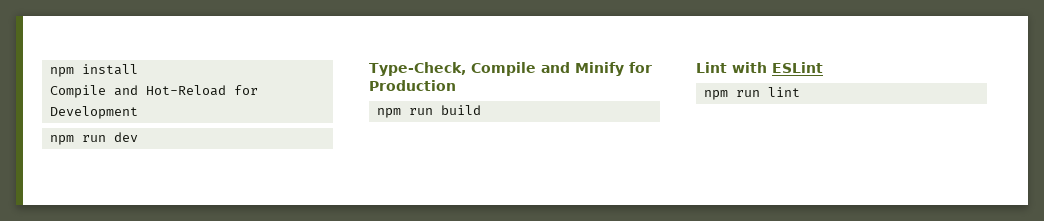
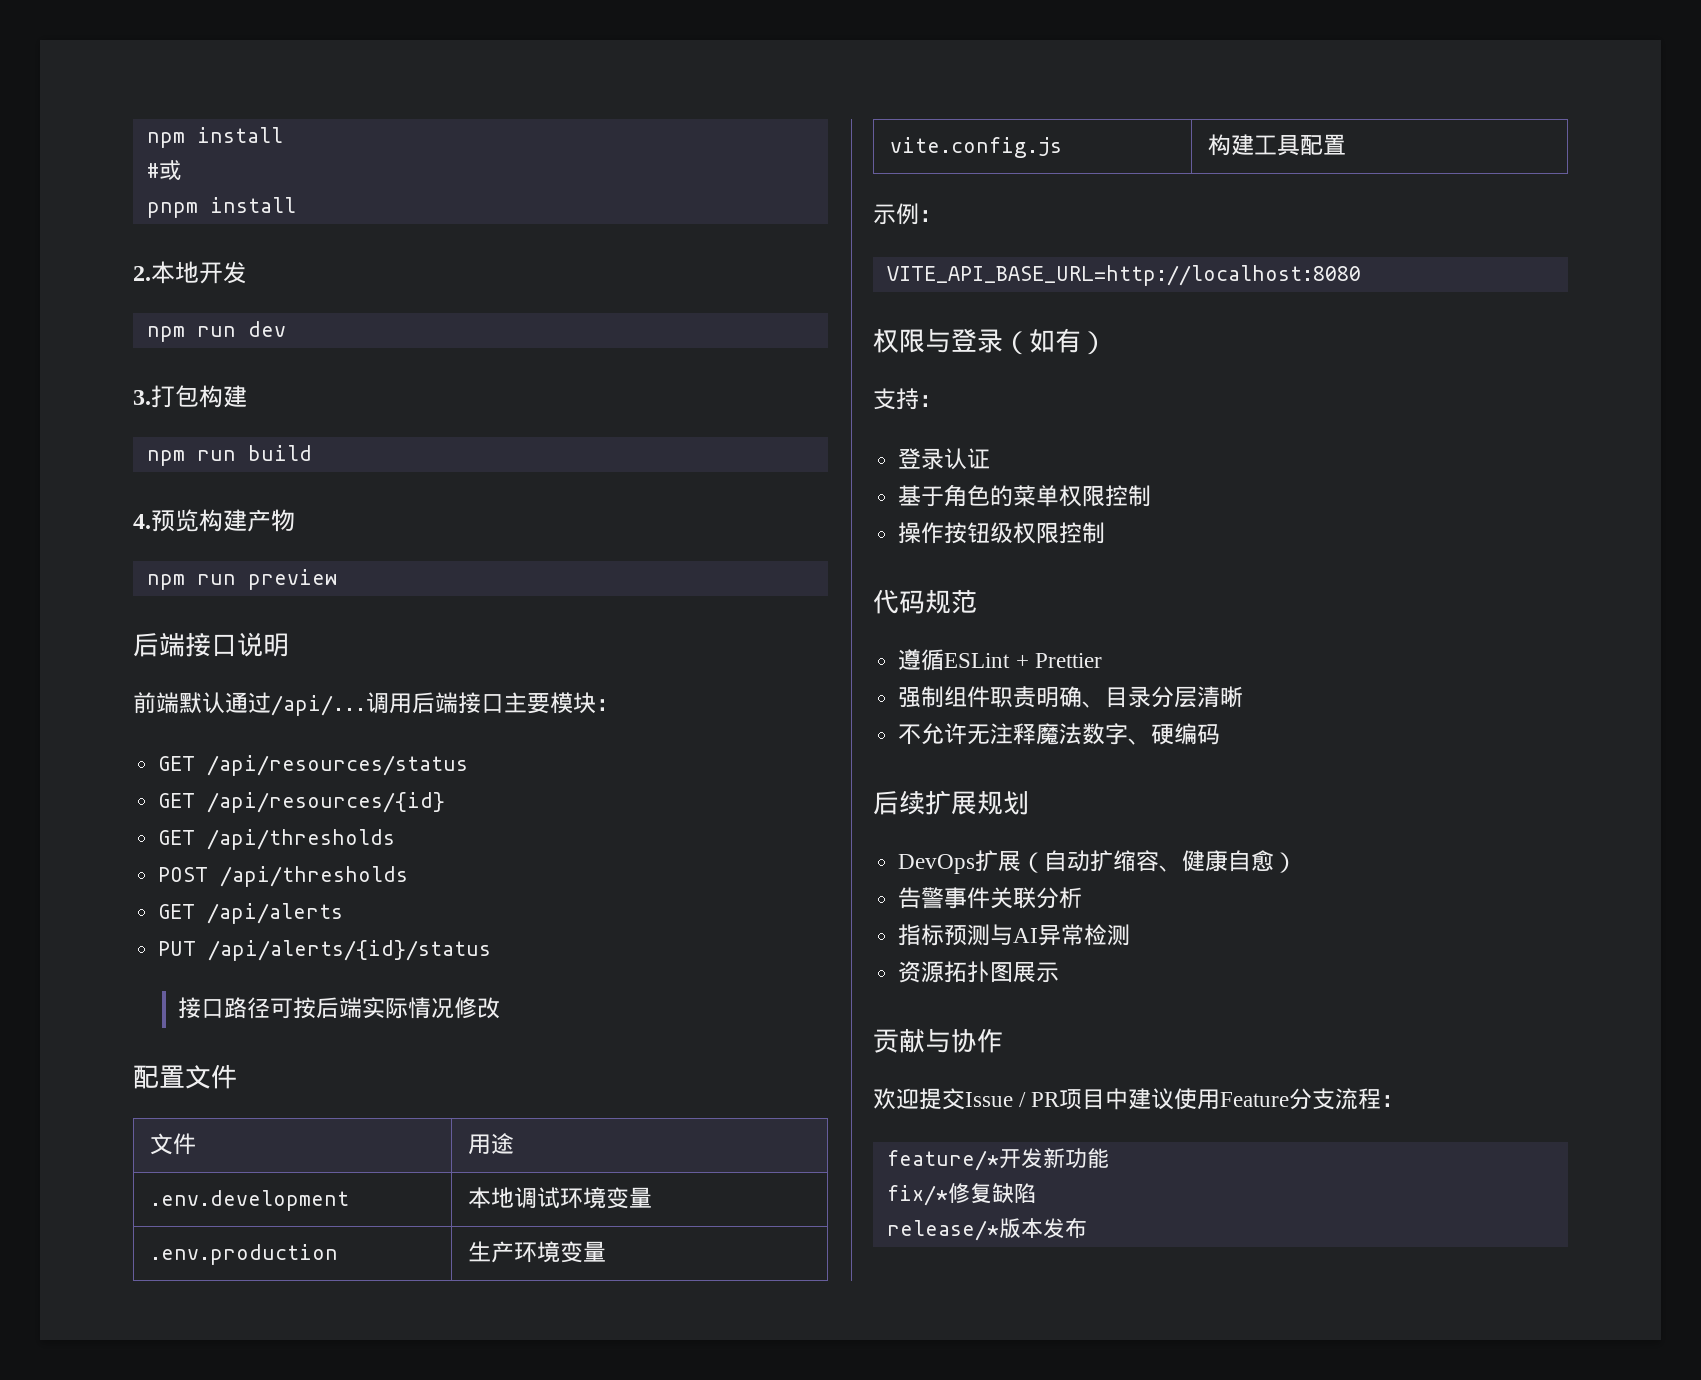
[50,85,259,98] [50,106,139,119] [50,132,139,145] [369,62,652,76] [369,80,456,91] [377,105,482,118] [696,62,823,73] [704,87,801,100] Compile and Hot-Reload for Development // npm run dev // Type-Check, Compile and Minify for Production // npm run build // Lint with ESLint // npm run lint -> [146,160,181,180] [146,197,296,218] [133,261,247,284] [146,321,286,342] [133,385,247,408] [146,445,312,466] [133,509,295,532] [146,569,337,590] [133,632,289,657] [133,692,619,716] [158,755,469,776] [158,792,446,813] [158,829,396,850] [158,866,409,887] [158,903,344,924] [158,940,492,961] [178,997,501,1019] [133,1064,237,1089] [149,1133,196,1155] [467,1133,514,1155] [149,1190,349,1211] [467,1187,652,1209] [149,1244,338,1265] [467,1241,606,1263] [889,137,1062,158] [1207,134,1346,156] [873,203,942,225] [886,265,1361,286] [873,328,1107,355] [873,388,942,410] [898,448,991,470] [898,484,1152,507] [898,522,1106,544] [873,589,977,614] [898,649,1102,671] [898,686,1244,708] [898,723,1221,745] [873,790,1029,815] [898,850,1298,874] [898,887,1083,909] [898,924,1131,946] [898,961,1060,983] [873,1028,1003,1053] [873,1088,1405,1110] [886,1148,1109,1171] [886,1183,1036,1206] [886,1218,1087,1241] #或 // pnpm install // 2.本地开发 // npm run dev // 3.打包构建 // npm run build // 4.预览构建产物 // npm run preview // 后端接口说明 // 前端默认通过/api/...调用后端接口主要模块： // GET /api/resources/status // GET /api/resources/{id} // GET /api/thresholds // POST /api/thresholds // GET /api/alerts // PUT /api/alerts/{id}/status // 接口路径可按后端实际情况修改 // 配置文件 // 文件 | 用途 // .env.development | 本地调试环境变量 // .env.production | 生产环境变量 // vite.config.js | 构建工具配置 // 示例： // VITE_API_BASE_URL=http://localhost:8080 // 权限与登录（如有） // 支持： // 登录认证 // 基于角色的菜单权限控制 // 操作按钮级权限控制 // 代码规范 // 遵循ESLint + Prettier // 强制组件职责明确、目录分层清晰 // 不允许无注释魔法数字、硬编码 // 后续扩展规划 // DevOps扩展（自动扩缩容、健康自愈） // 告警事件关联分析 // 指标预测与AI异常检测 // 资源拓扑图展示 // 贡献与协作 // 欢迎提交Issue / PR项目中建议使用Feature分支流程： // feature/*开发新功能 // fix/*修复缺陷 // release/*版本发布

